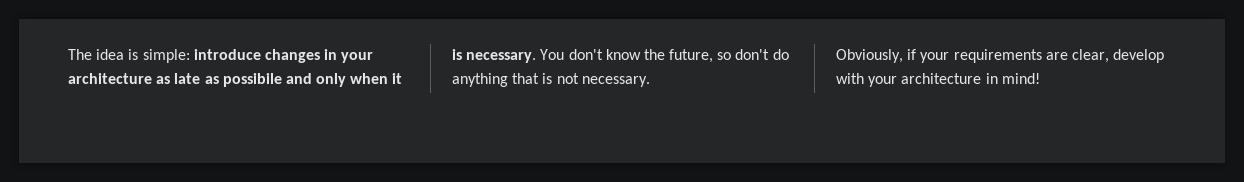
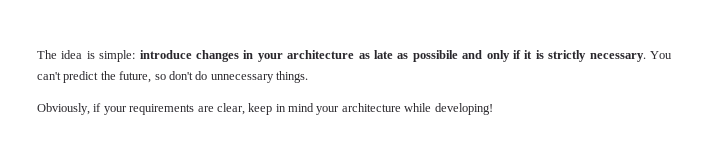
[350,73,389,84] when -> [512,50,521,59] if
(462, 54) none -> [548,50,587,62] strictly
[568,49,641,60] don't know -> [37,71,99,83] can't predict
[452,73,650,87] anything that is not necessary. -> [210,71,308,83] unnecessary things.
[1113,49,1165,63] [836,73,1040,87] develop with your architecture in mind! -> [248,103,493,115] keep in mind your architecture while developing!

